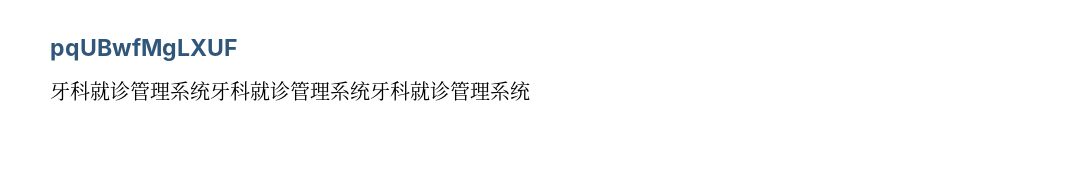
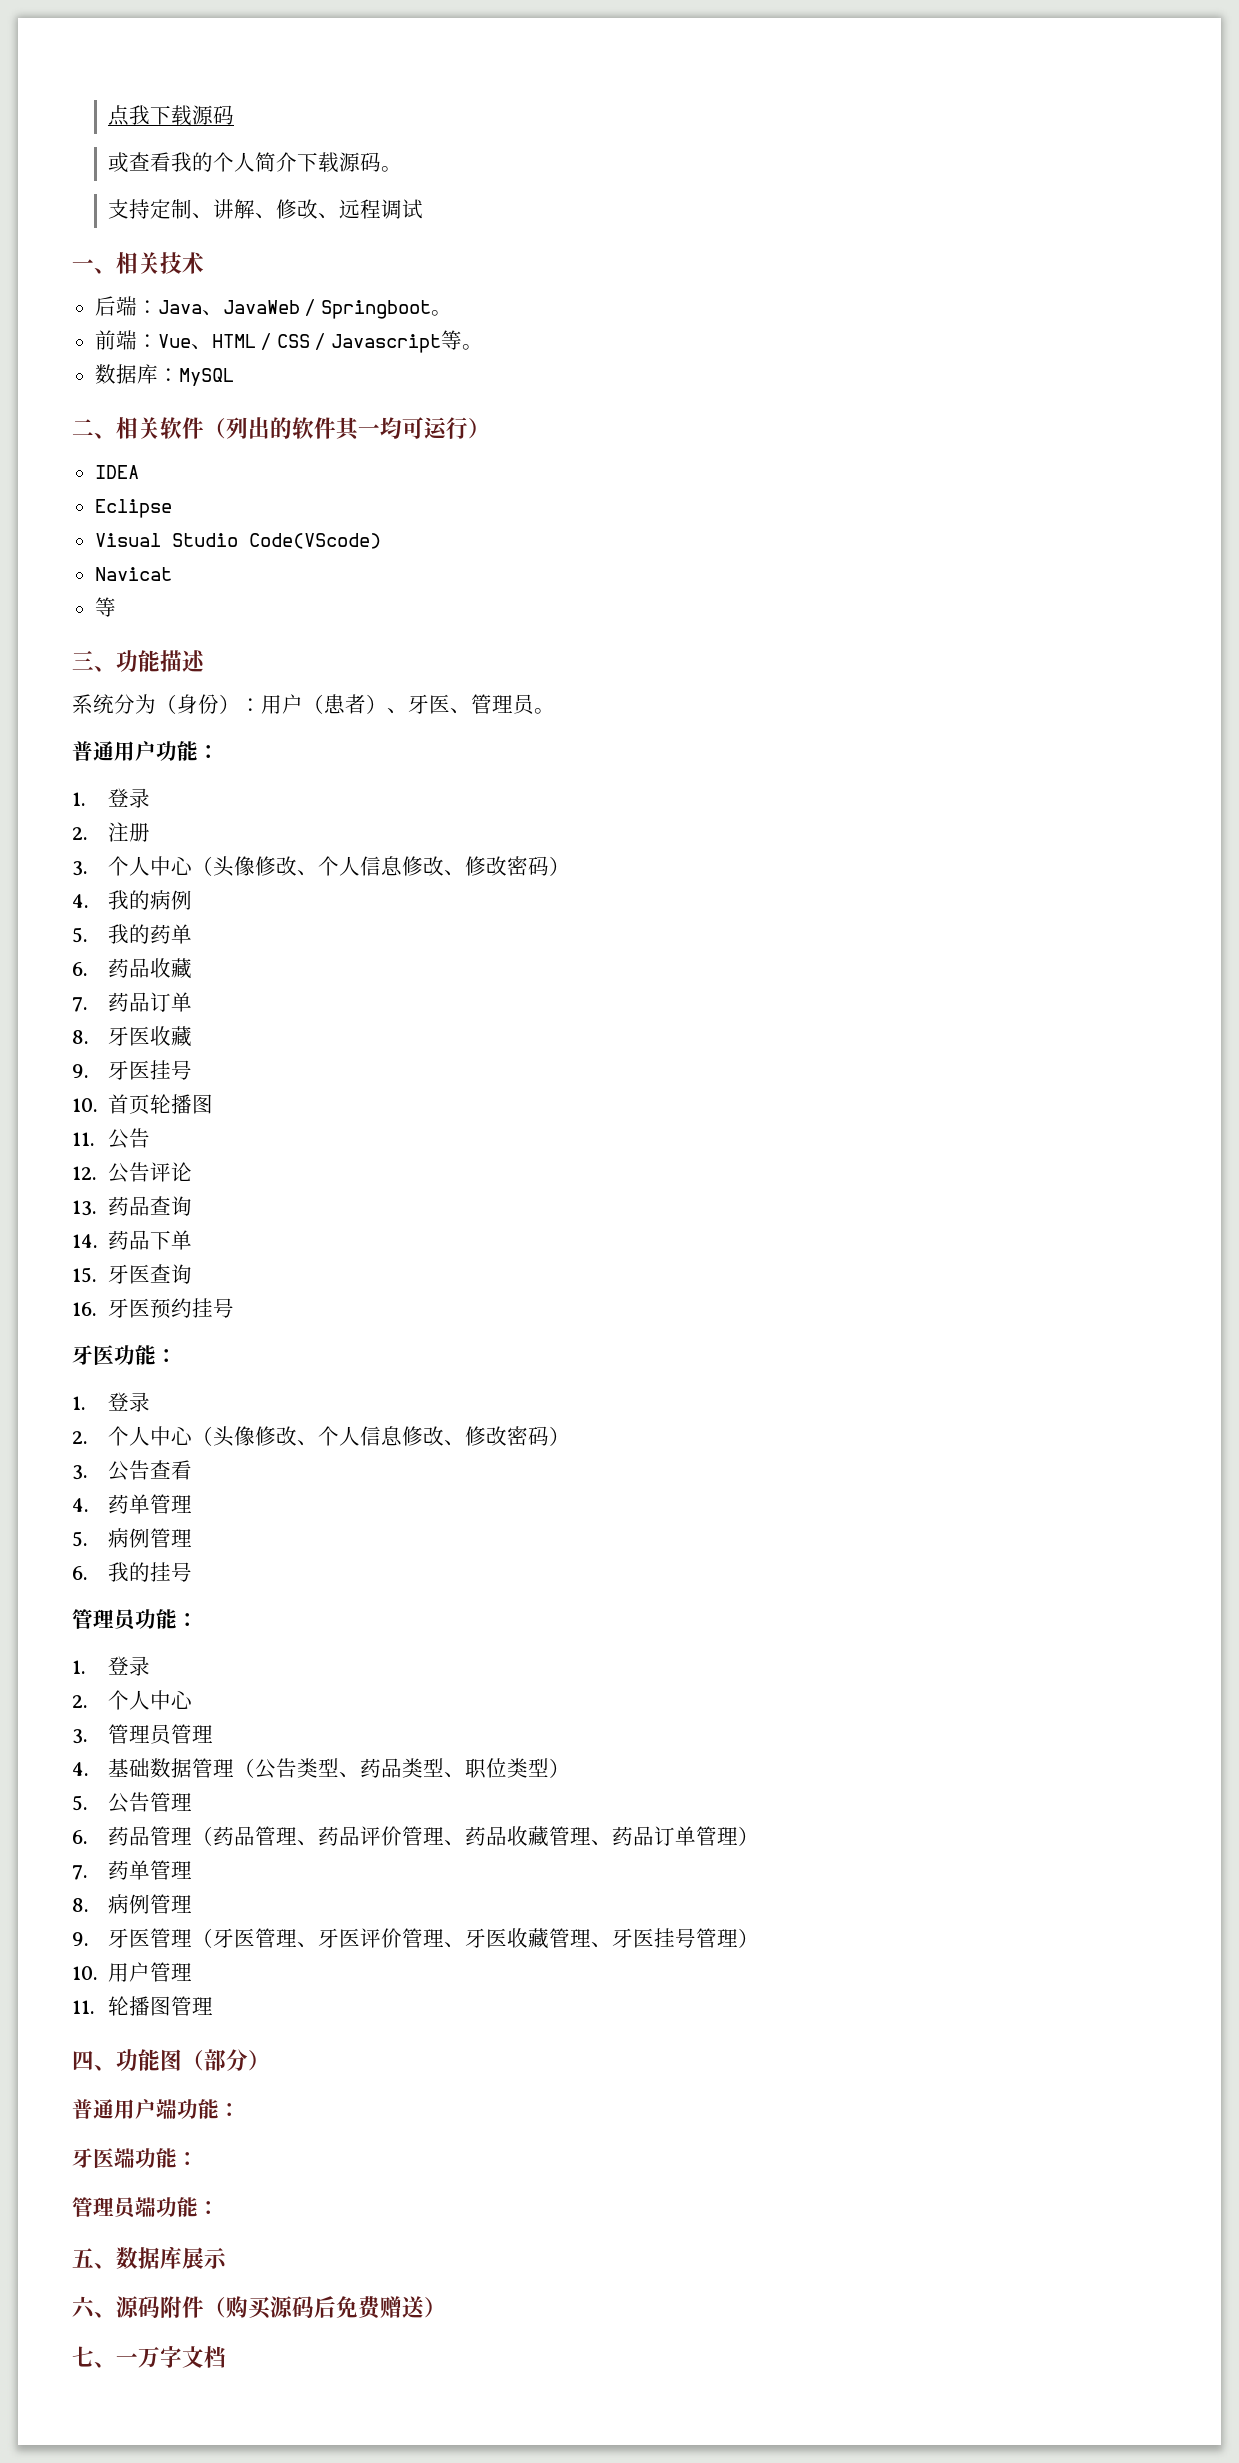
[50,38,238,61] [50,81,530,101] pqUBwfMgLXUF // 牙科就诊管理系统牙科就诊管理系统牙科就诊管理系统 -> [108,105,235,126] [108,152,403,173] [108,199,424,219] [72,252,204,274] [94,296,452,319] [94,330,483,353] [94,364,234,386] [72,417,490,441] [94,465,139,479] [94,499,172,518] [94,533,381,549] [94,567,172,581] [94,597,116,617] [72,650,205,672] [72,694,555,715] [72,741,219,761] [72,788,151,808] [72,822,151,842] [72,856,571,877] [72,890,193,910] [72,924,193,944] [72,958,193,979] [72,992,193,1012] [72,1026,193,1047] [72,1060,193,1080] [72,1094,214,1114] [72,1128,151,1149] [72,1162,193,1183] [72,1196,193,1216] [72,1230,193,1250] [72,1264,193,1284] [72,1298,235,1319] [72,1345,177,1366] [72,1392,151,1412] [72,1426,571,1447] [72,1460,193,1481] [72,1494,193,1514] [72,1528,193,1548] [72,1562,193,1582] [72,1609,198,1631] [72,1656,151,1676] [72,1690,194,1710] [72,1724,214,1745] [72,1758,571,1779] [72,1792,193,1813] [72,1826,760,1847] [72,1860,193,1880] [72,1894,193,1914] [72,1928,760,1949] [72,1962,193,1982] [72,1996,214,2016] [72,2049,270,2071] [72,2099,240,2119] [72,2148,198,2169] [72,2197,219,2219] [72,2246,227,2269] [72,2296,446,2319] [72,2346,226,2368] 点我下载源码 // 或查看我的个人简介下载源码。 // 支持定制、讲解、修改、远程调试 // 一、相关技术 // 后端：Java、JavaWeb / Springboot。 // 前端：Vue、HTML / CSS / Javascript等。 // 数据库：MySQL // 二、相关软件（列出的软件其一均可运行） // IDEA // Eclipse // Visual Studio Code(VScode) // Navicat // 等 // 三、功能描述 // 系统分为（身份）：用户（患者）、牙医、管理员。 // 普通用户功能： // 1.登录 // 2.注册 // 3.个人中心（头像修改、个人信息修改、修改密码） // 4.我的病例 // 5.我的药单 // 6.药品收藏 // 7.药品订单 // 8.牙医收藏 // 9.牙医挂号 // 10.首页轮播图 // 11.公告 // 12.公告评论 // 13.药品查询 // 14.药品下单 // 15.牙医查询 // 16.牙医预约挂号 // 牙医功能： // 1.登录 // 2.个人中心（头像修改、个人信息修改、修改密码） // 3.公告查看 // 4.药单管理 // 5.病例管理 // 6.我的挂号 // 管理员功能： // 1.登录 // 2.个人中心 // 3.管理员管理 // 4.基础数据管理（公告类型、药品类型、职位类型） // 5.公告管理 // 6.药品管理（药品管理、药品评价管理、药品收藏管理、药品订单管理） // 7.药单管理 // 8.病例管理 // 9.牙医管理（牙医管理、牙医评价管理、牙医收藏管理、牙医挂号管理） // 10.用户管理 // 11.轮播图管理 // 四、功能图（部分） // 普通用户端功能： // 牙医端功能： // 管理员端功能： // 五、数据库展示 // 六、源码附件（购买源码后免费赠送） // 七、一万字文档

